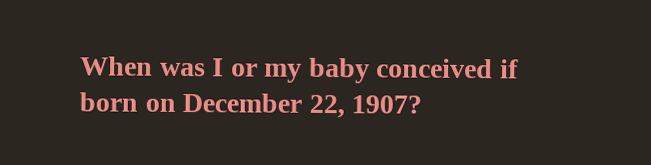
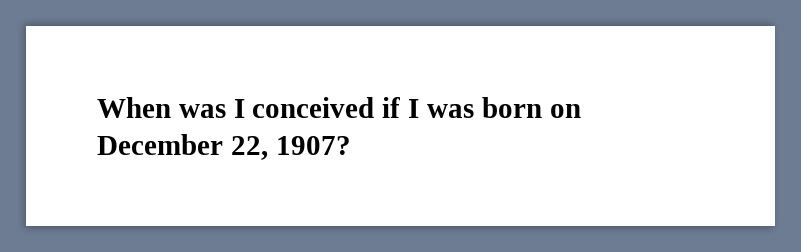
[230,57,519,84] or my baby conceived if -> [252,97,474,118] conceived if I was

